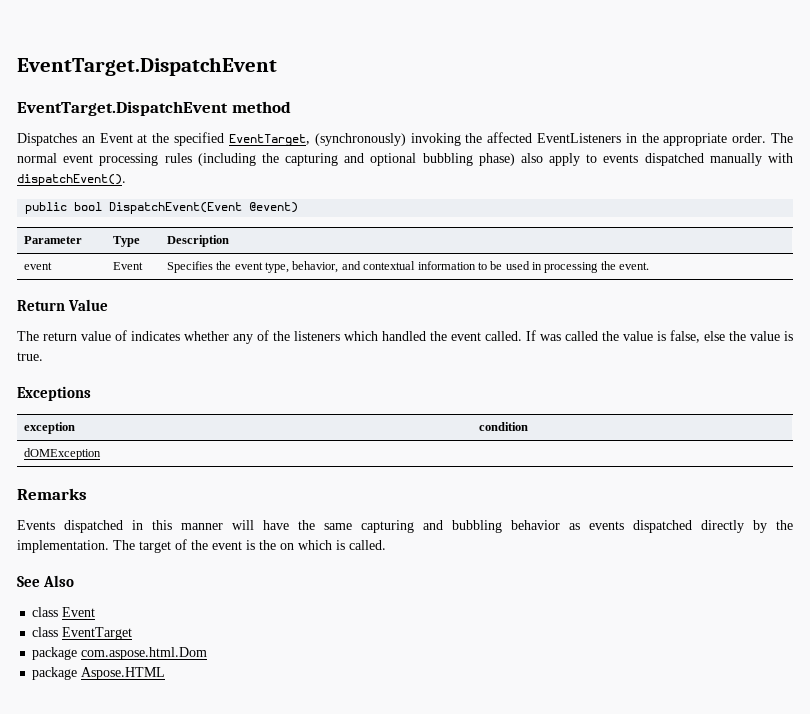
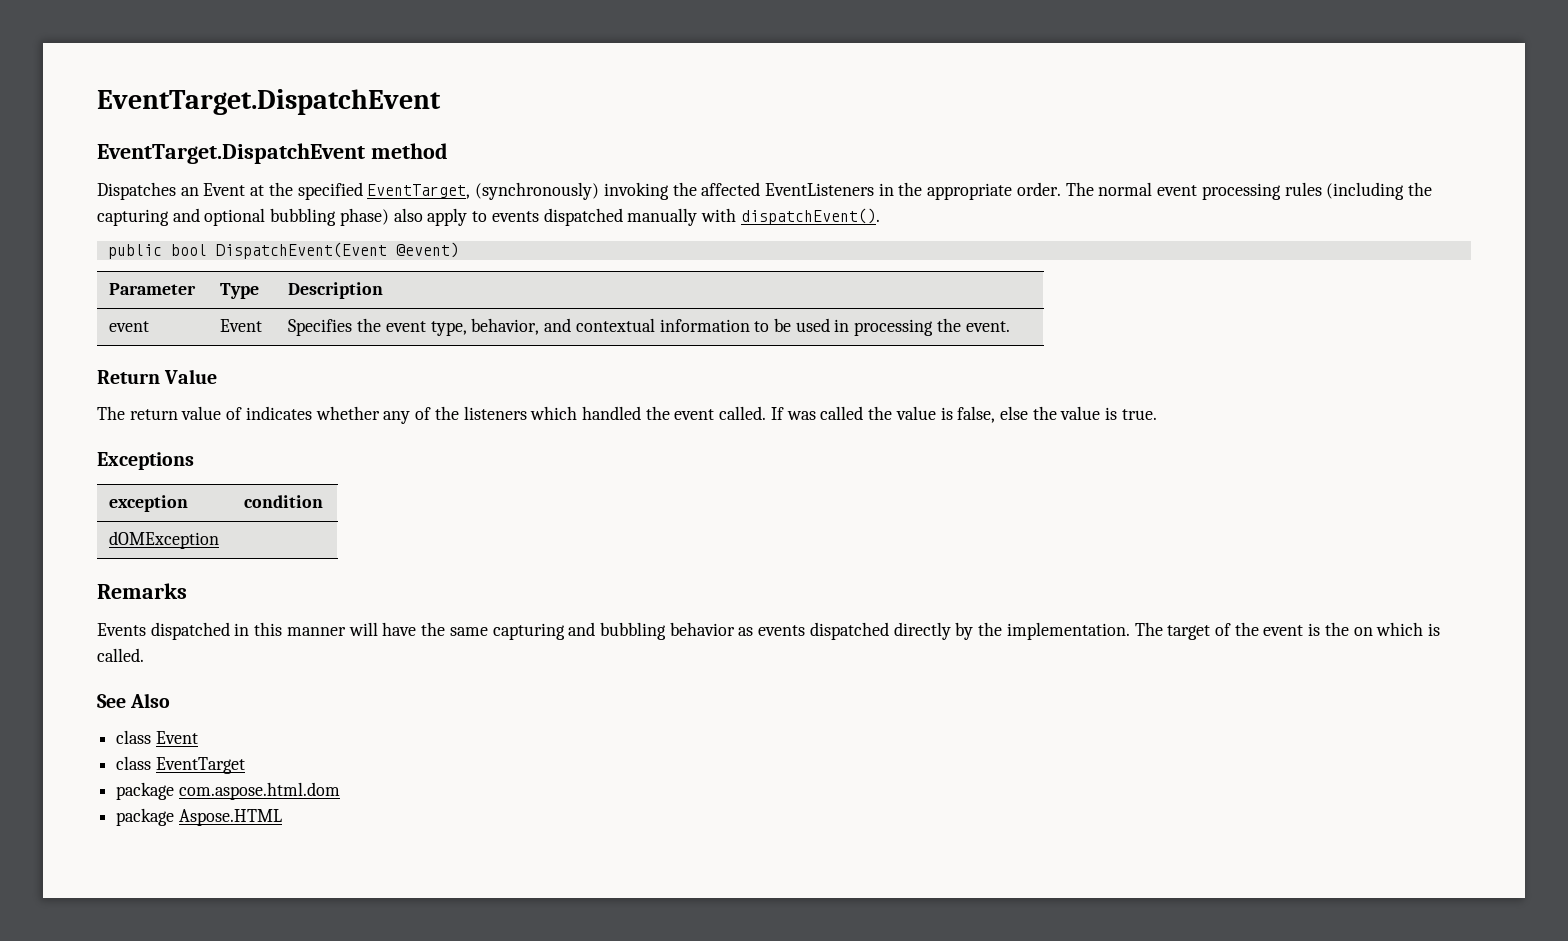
[81,647,208,660] com.aspose.html.Dom -> [178,782,340,800] com.aspose.html.dom

